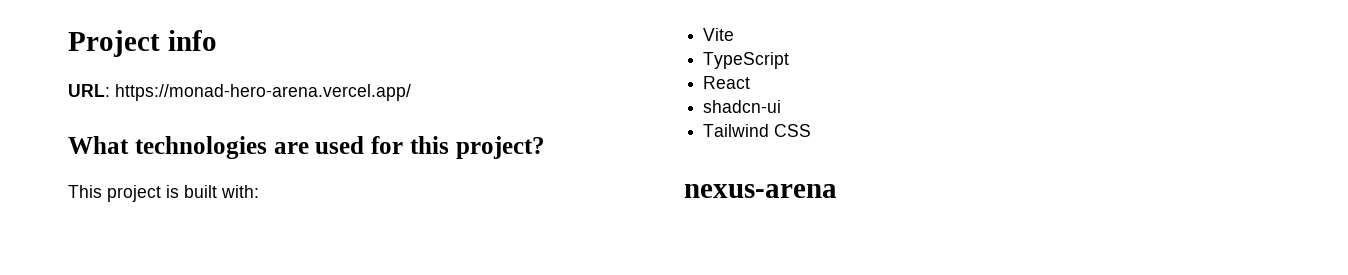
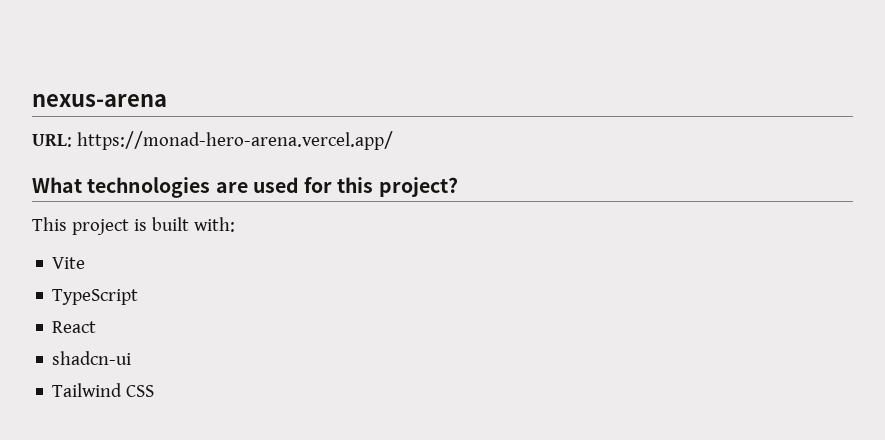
[68,30,217,57] Project info -> [32,94,167,107] nexus-arena
[684,184,837,198] // nexus-arena -> (155, 391) none

